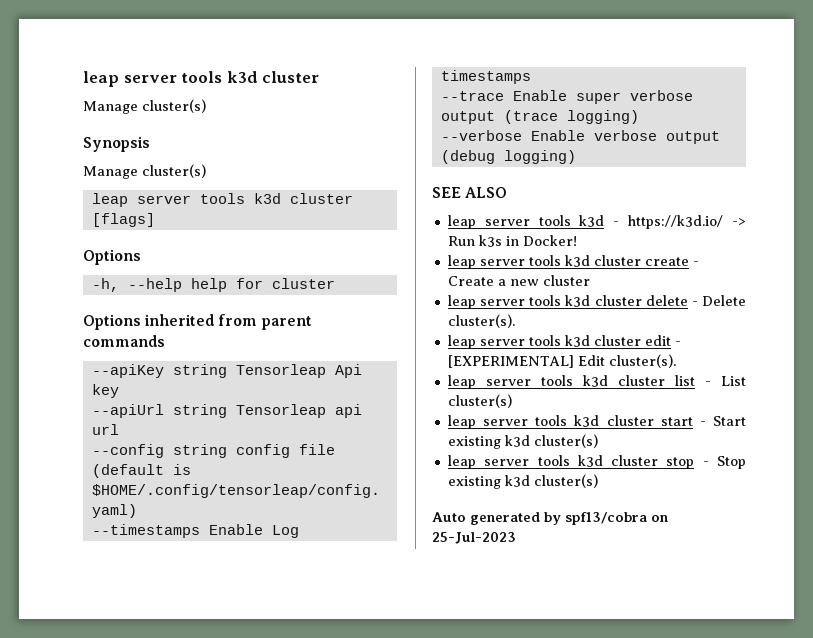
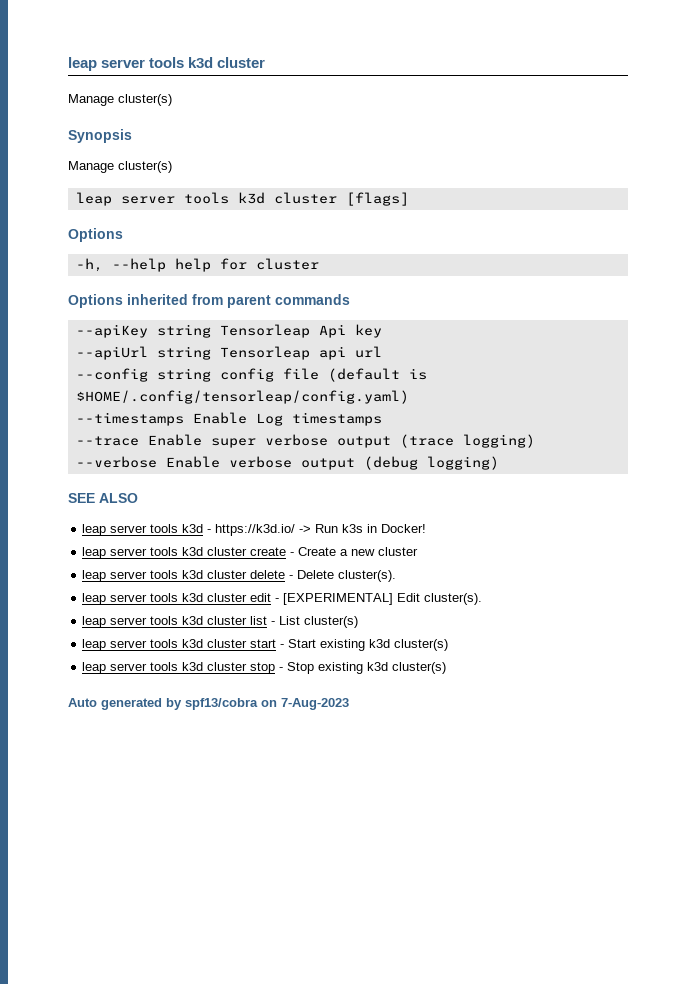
[432,532,516,544] 25-Jul-2023 -> [281,698,349,710] 7-Aug-2023

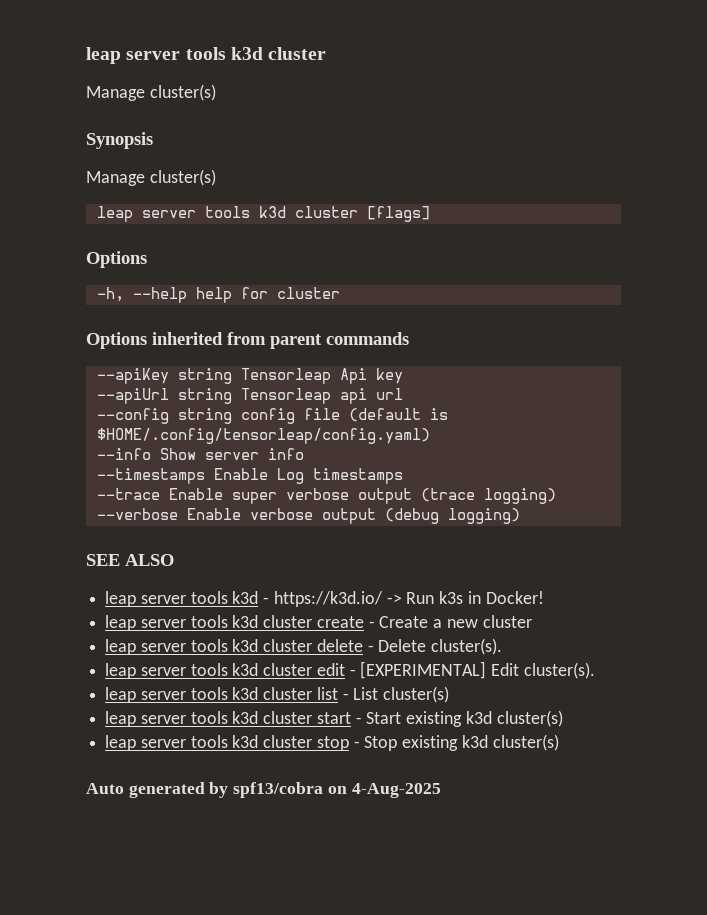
(409, 397) none -> [96,448,304,460] // --info Show server info
[281,698,349,710] 7-Aug-2023 -> [351,783,441,798] 4-Aug-2025

